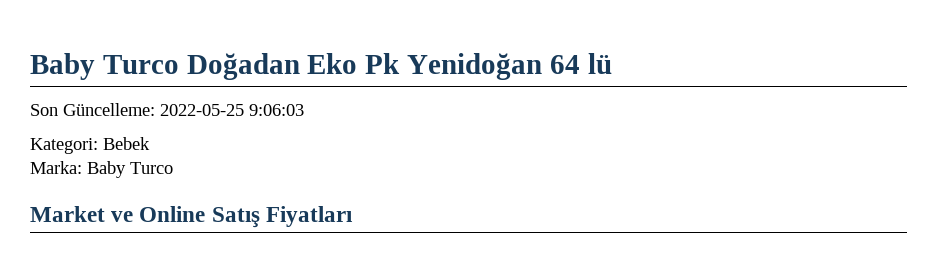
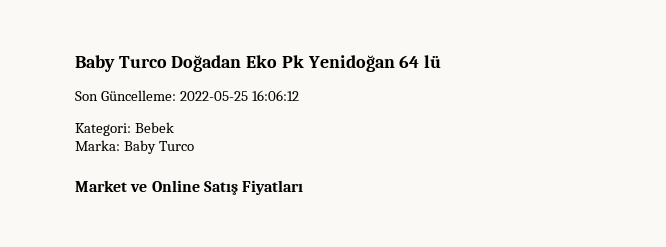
[249,104,304,116] 9:06:03 -> [251,90,299,101] 16:06:12

